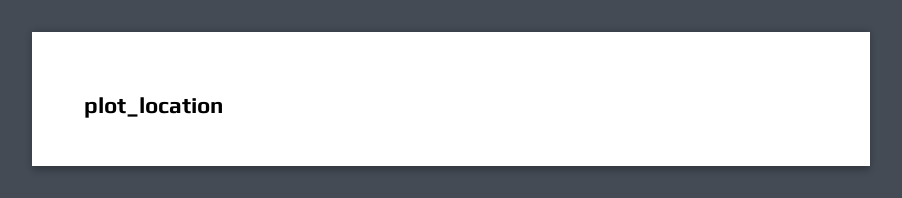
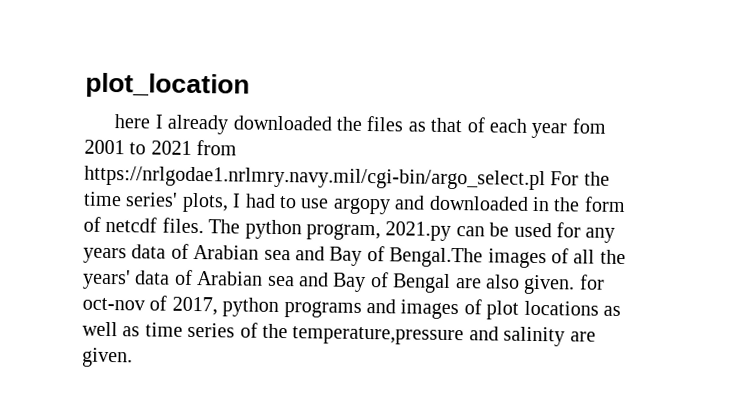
(223, 107) none -> [114,114,606,139] [84,139,238,156] [84,165,610,191] [83,191,626,215] [83,216,616,243] [83,243,626,269] [82,269,605,295] [82,295,621,320] [82,321,596,347] [82,347,133,368] // here I already downloaded the files as that of each year fom 2001 to 2021 from https://nrlgodae1.nrlmry.navy.mil/cgi-bin/argo_select.pl For the time series' plots, I had to use argopy and downloaded in the form of netcdf files. The python program, 2021.py can be used for any years data of Arabian sea and Bay of Bengal.The images of all the years' data of Arabian sea and Bay of Bengal are also given. for oct-nov of 2017, python programs and images of plot locations as well as time series of the temperature,pressure and salinity are given.

